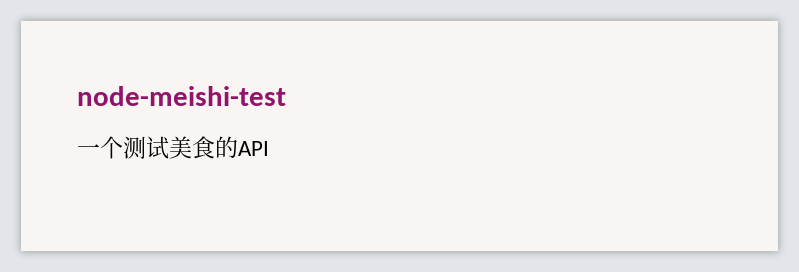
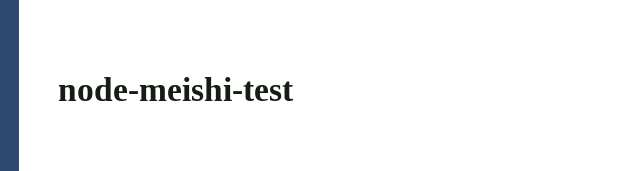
[77,136,269,159] // 一个测试美食的API -> (294, 89) none

